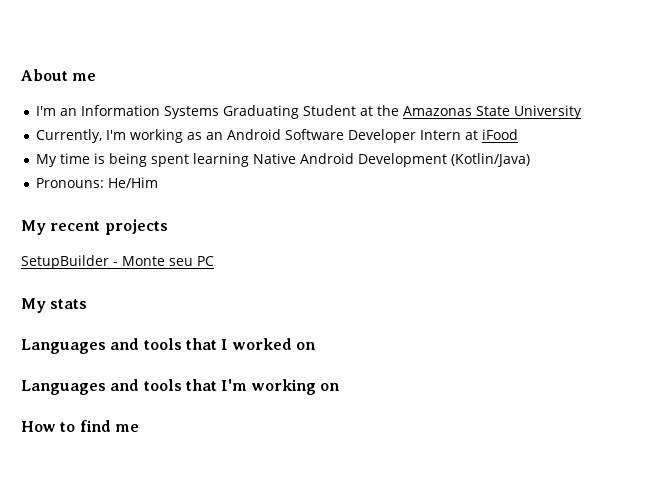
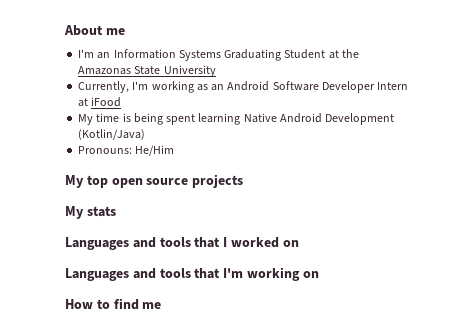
[50,219,168,235] [21,255,214,269] recent projects // SetupBuilder - Monte seu PC -> [86,174,244,188] top open source projects

